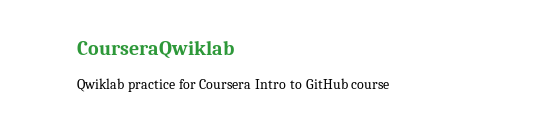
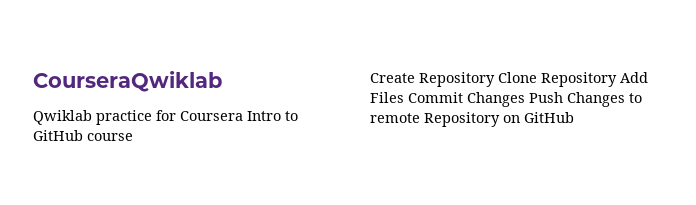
(390, 85) none -> [370,72,648,87] [370,92,642,107] [370,112,574,127] // Create Repository Clone Repository Add Files Commit Changes Push Changes to remote Repository on GitHub

